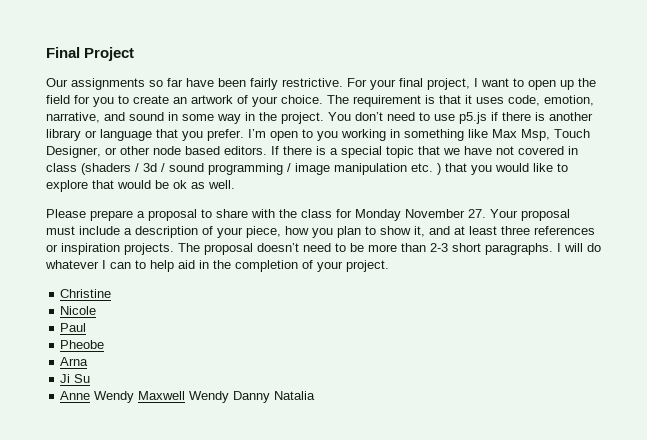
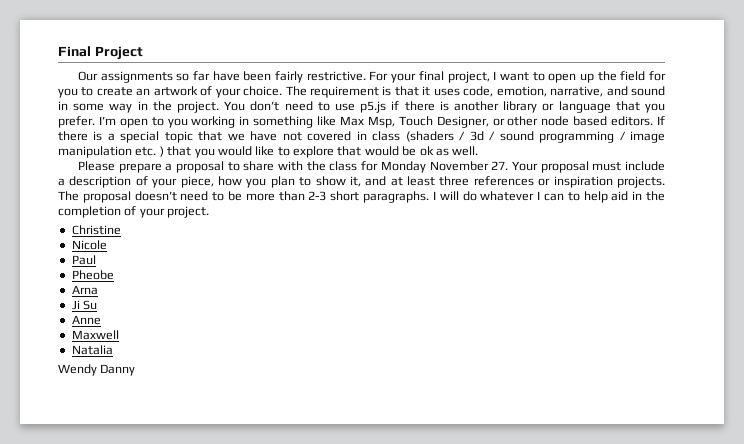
[94,391,135,403] Wendy -> (101, 320) //
(186, 395) none -> [71,345,113,355] // Natalia //
[274,391,316,400] Natalia -> (136, 370) none

